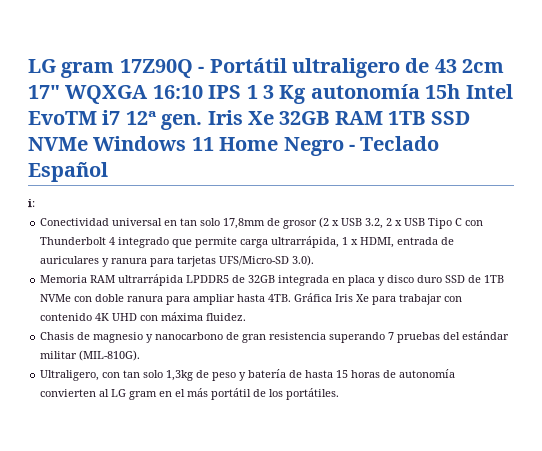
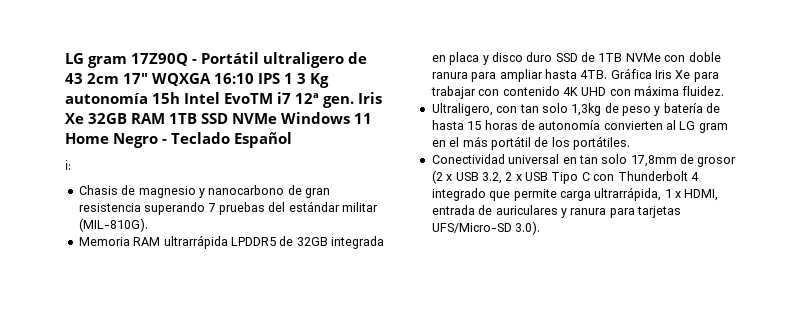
(35, 203) none -> [78,185,330,198] [78,201,378,215] [78,218,148,232] [78,235,384,249] [431,52,721,65] [431,68,719,82] [430,85,725,99] [431,103,721,116] [431,120,728,133] [431,136,630,150] // Chasis de magnesio y nanocarbono de gran resistencia superando 7 pruebas del estándar militar (MIL-810G). // Memoria RAM ultrarrápida LPDDR5 de 32GB integrada en placa y disco duro SSD de 1TB NVMe con doble ranura para ampliar hasta 4TB. Gráfica Iris Xe para trabajar con contenido 4K UHD con máxima fluidez. // Ultraligero, con tan solo 1,3kg de peso y batería de hasta 15 horas de autonomía convierten al LG gram en el más portátil de los portátiles.
[40,274,505,286] [40,293,463,305] [40,312,247,321] [40,331,510,343] [40,350,141,361] [40,369,456,381] [40,388,340,400] // Memoria RAM ultrarrápida LPDDR5 de 32GB integrada en placa y disco duro SSD de 1TB NVMe con doble ranura para ampliar hasta 4TB. Gráfica Iris Xe para trabajar con contenido 4K UHD con máxima fluidez. // Chasis de magnesio y nanocarbono de gran resistencia superando 7 pruebas del estándar militar (MIL-810G). // Ultraligero, con tan solo 1,3kg de peso y batería de hasta 15 horas de autonomía convierten al LG gram en el más portátil de los portátiles. -> (541, 228) none

